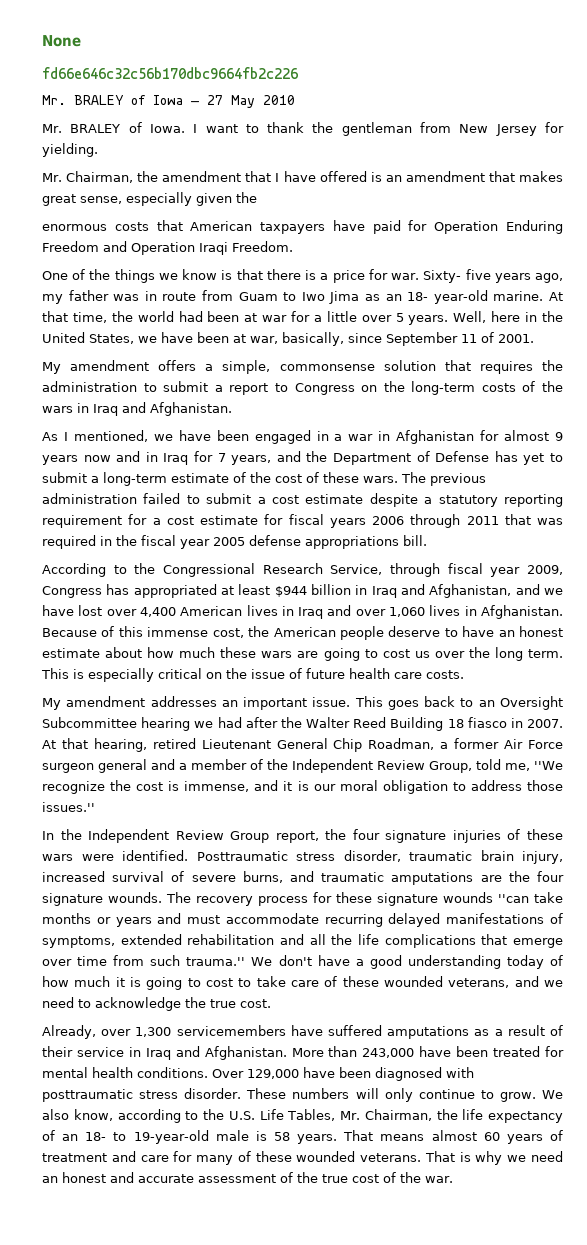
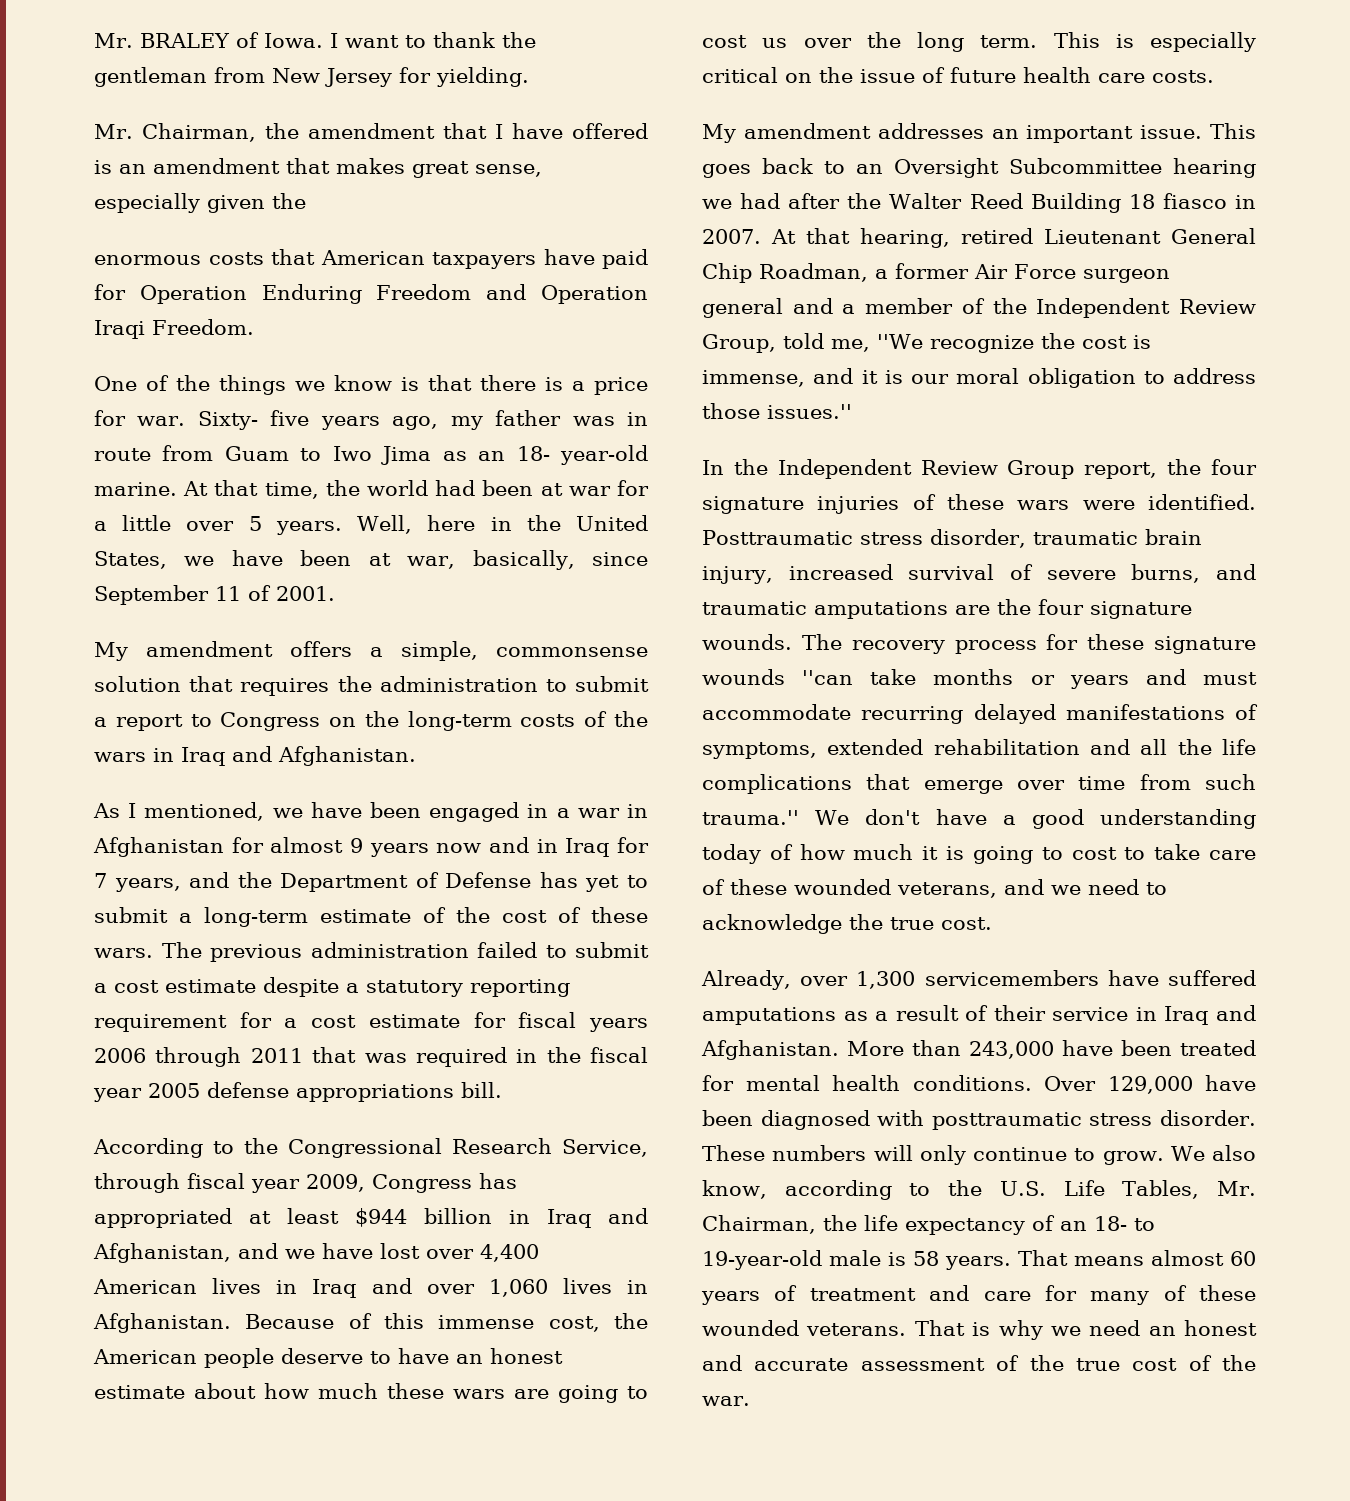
[42,35,81,47] [42,67,298,79] [42,95,295,108] None // fd66e646c32c56b170dbc9664fb2c226 // Mr. BRALEY of Iowa — 27 May 2010 // -> (94, 40) none

